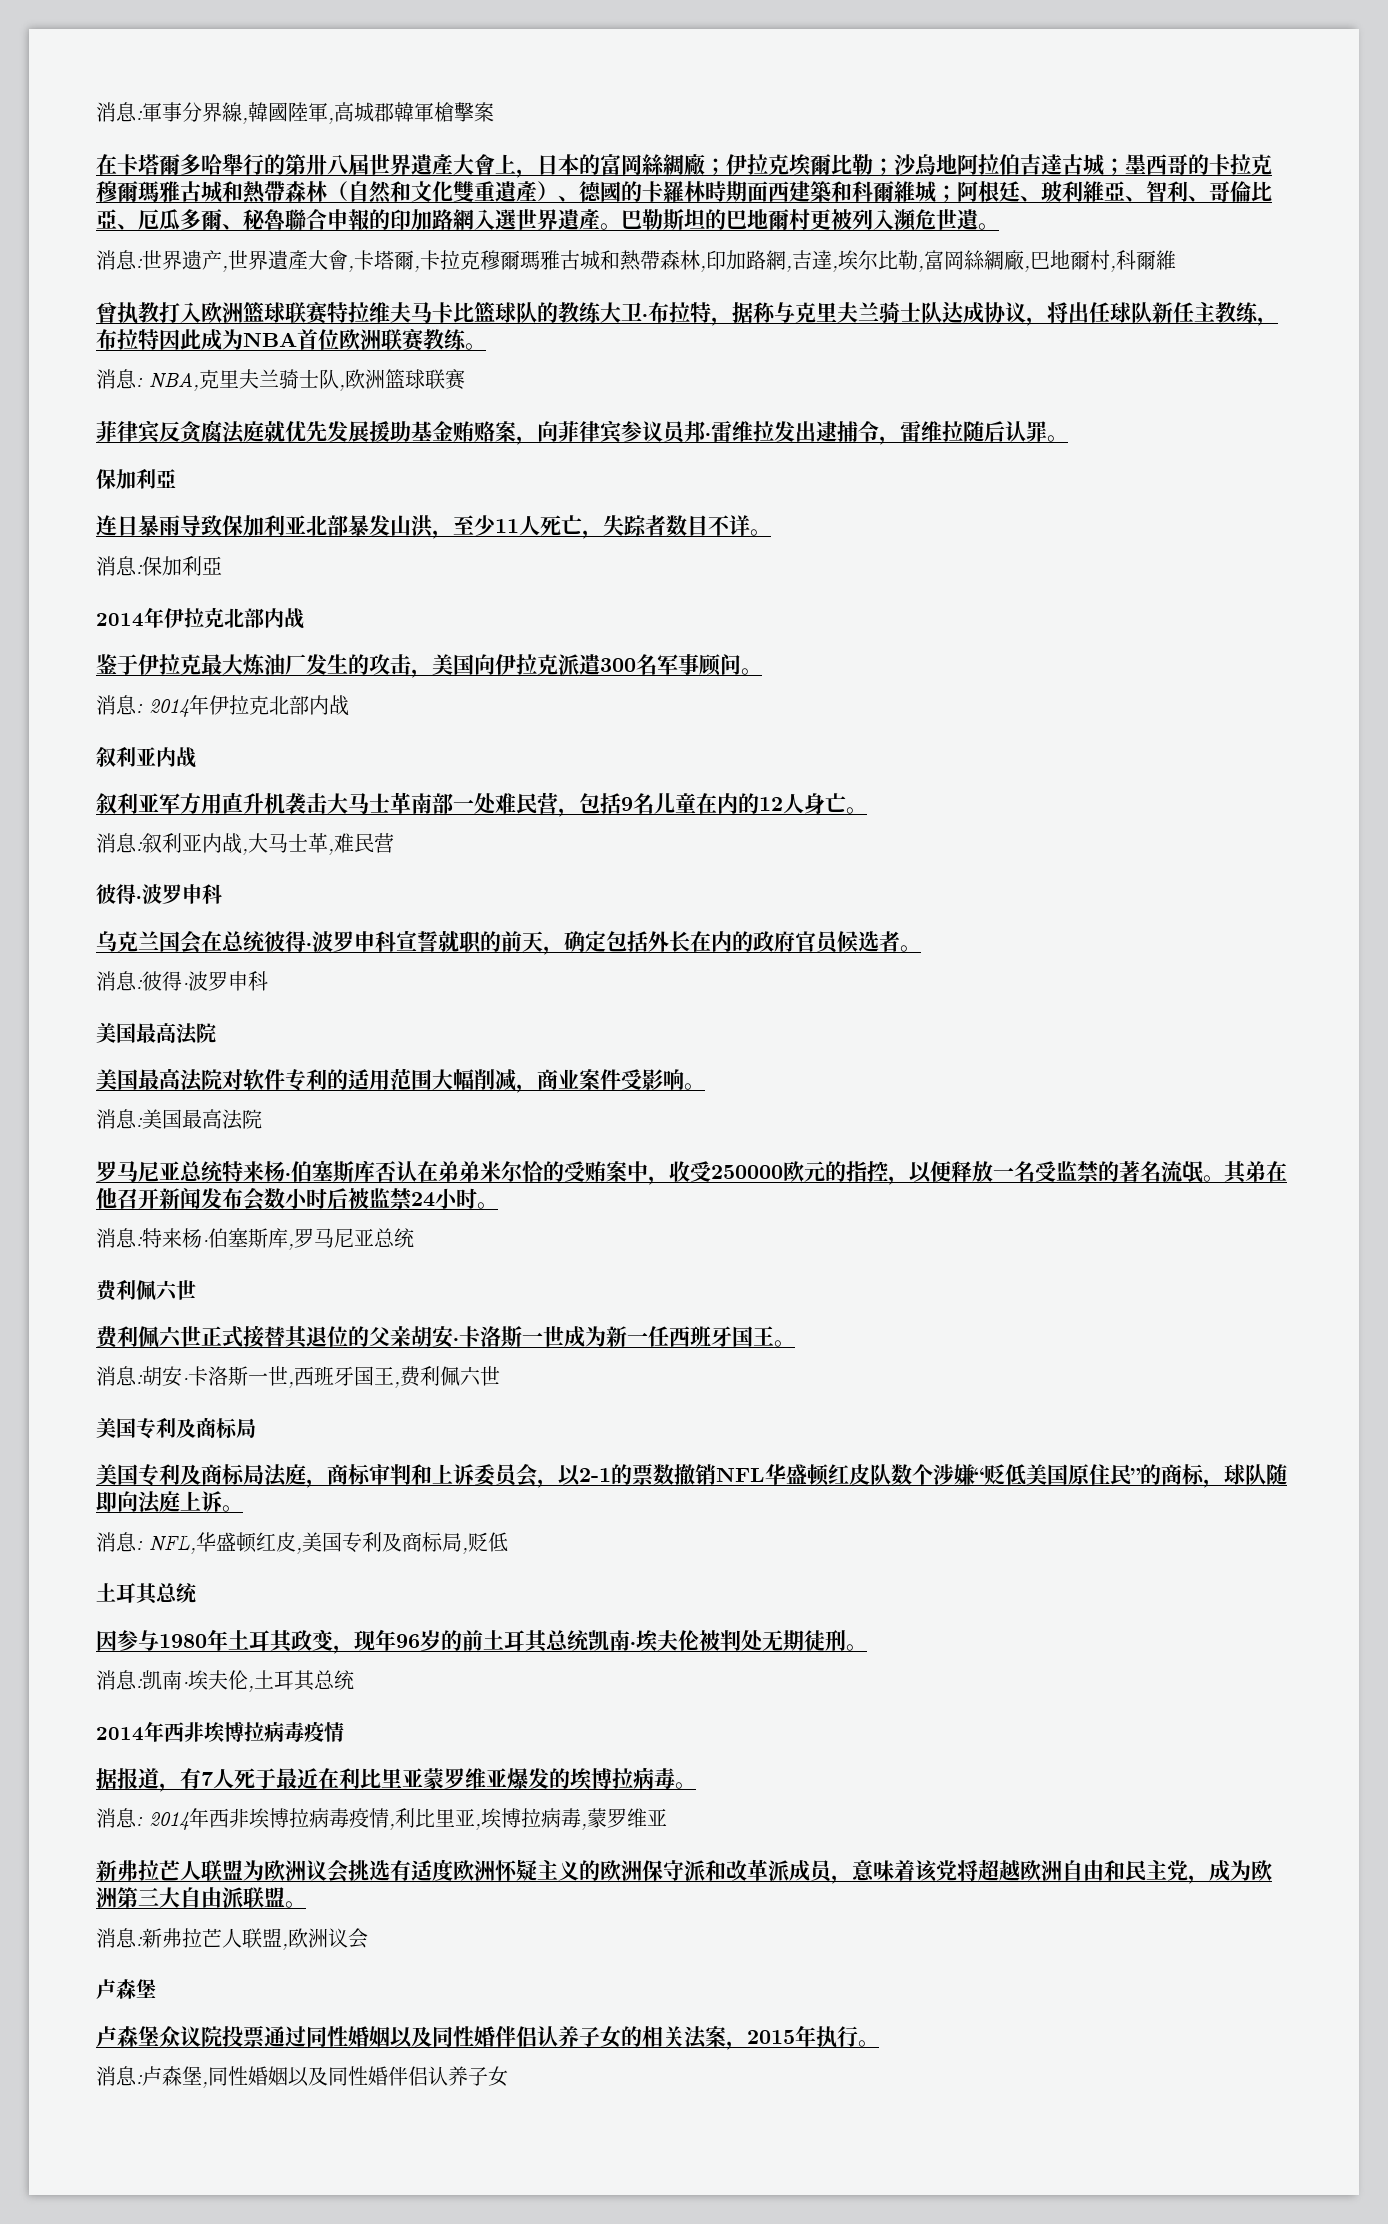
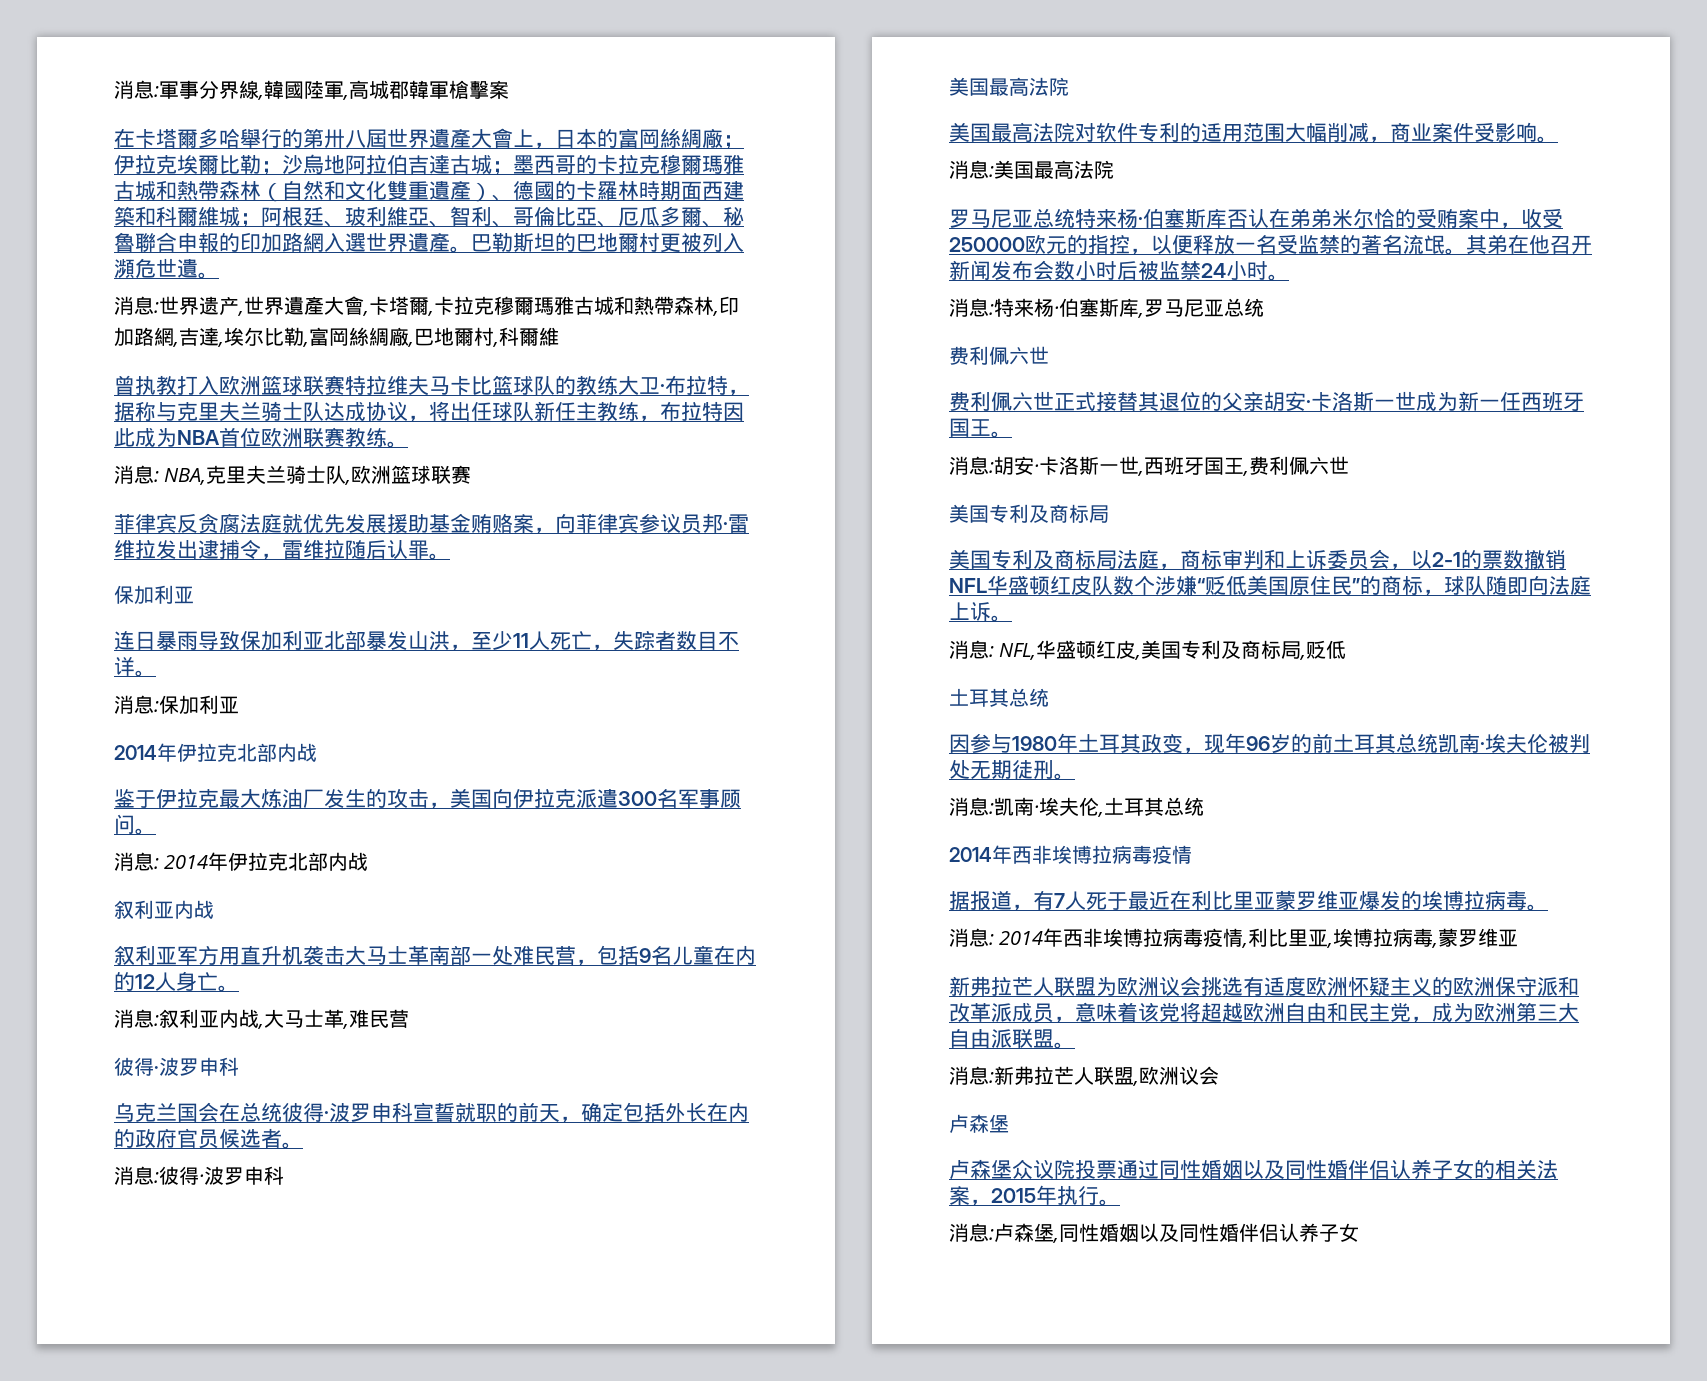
[156,469,176,488] 亞 -> [174,586,194,604] 亚
[202,556,222,575] 亞 -> [219,696,239,714] 亚

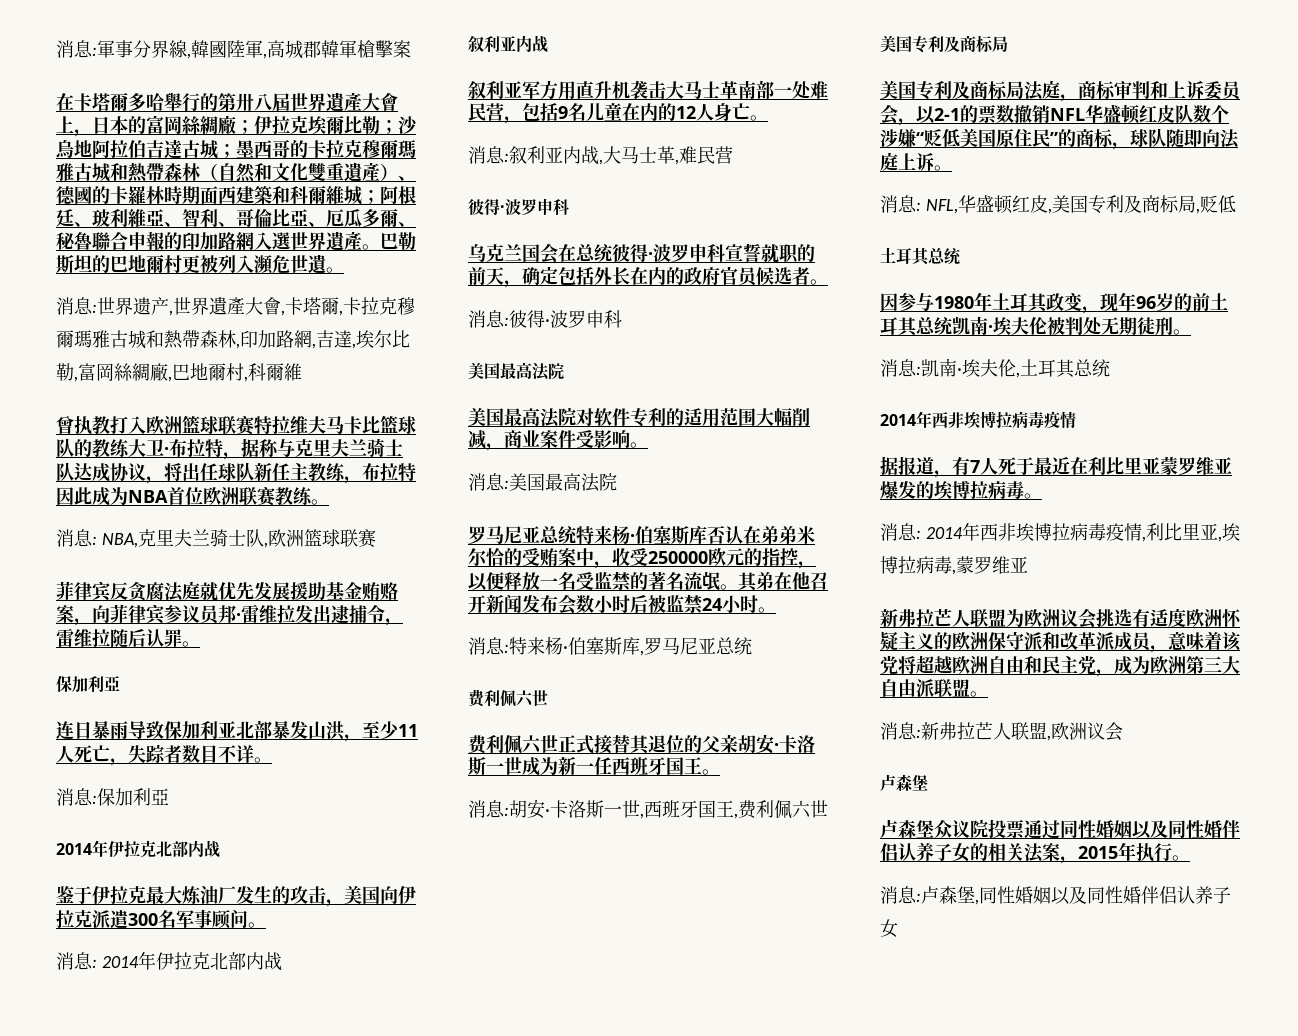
[174,586,194,604] 亚 -> [104,676,120,691] 亞
[219,696,239,714] 亚 -> [151,788,169,805] 亞

